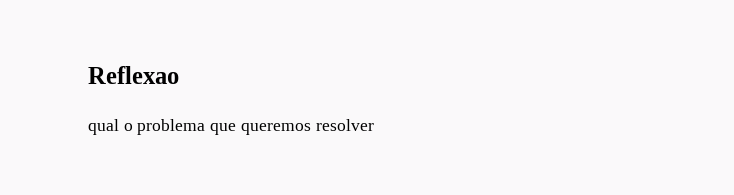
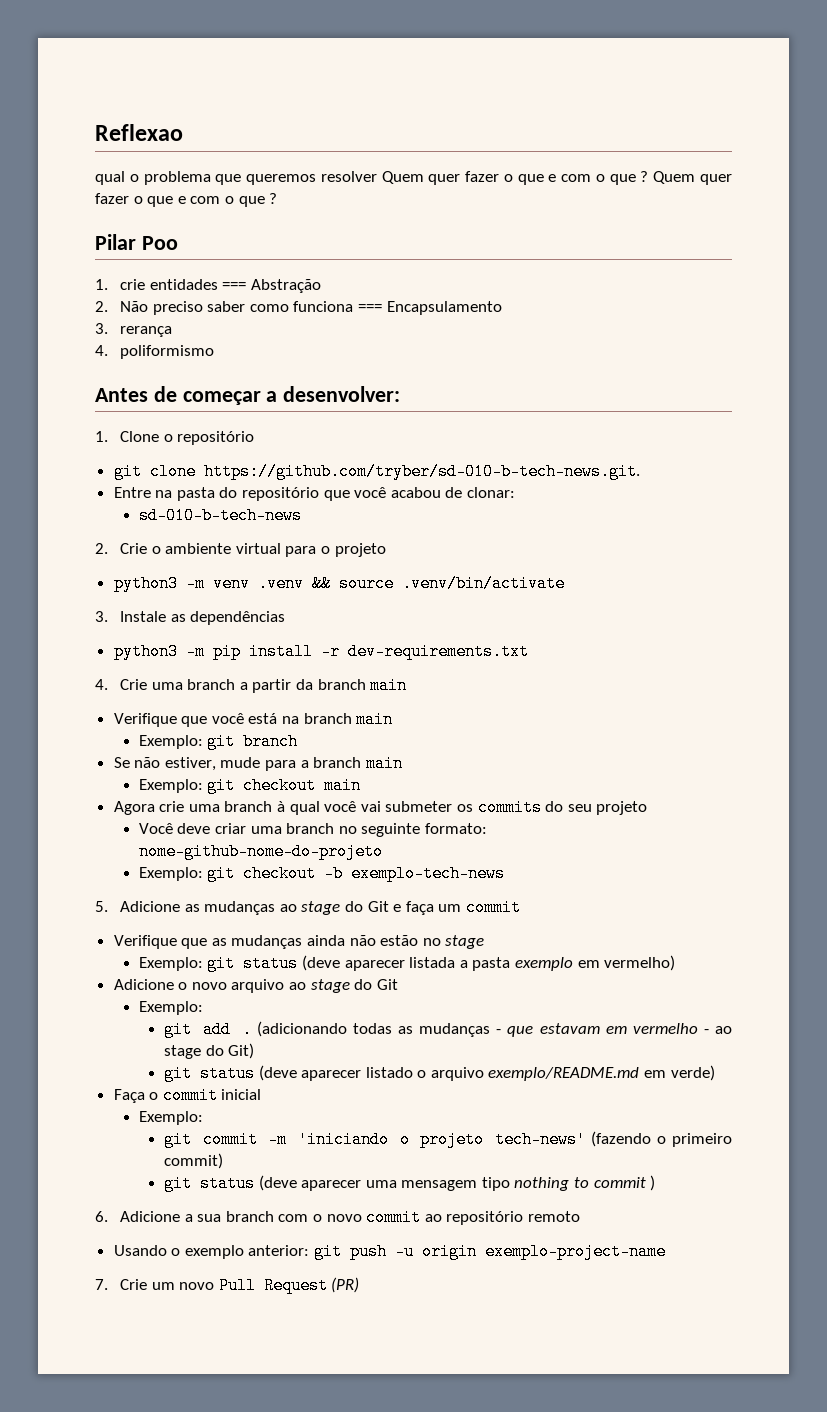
(374, 125) none -> [381,171,732,185] [95,193,278,207] [95,234,178,250] [95,279,321,293] [95,301,502,315] [95,323,173,337] [95,345,215,359] [95,386,401,405] [95,431,255,445] [113,463,640,480] [113,487,516,501] [138,507,302,524] [95,543,386,557] [113,575,565,592] [95,611,286,625] [113,643,529,660] [95,677,408,694] [113,711,394,728] [138,733,299,750] [113,755,403,772] [138,777,362,794] [113,799,648,816] [138,823,487,837] [138,843,383,860] [138,865,506,882] [95,899,522,916] [113,935,485,949] [138,955,676,972] [113,979,398,993] [138,1001,203,1015] [163,1021,732,1038] [163,1043,255,1059] [163,1065,715,1082] [113,1087,262,1104] [138,1111,203,1125] [163,1131,732,1148] [163,1153,223,1169] [163,1175,656,1192] [95,1209,581,1226] [113,1243,667,1260] [95,1277,360,1294] Quem quer fazer o que e com o que ? Quem quer fazer o que e com o que ? // Pilar Poo // 1. crie entidades === Abstração // 2. Não preciso saber como funciona === Encapsulamento // 3. rerança // 4. poliformismo // Antes de começar a desenvolver: // 1. Clone o repositório // git clone https://github.com/tryber/sd-010-b-tech-news.git. // Entre na pasta do repositório que você acabou de clonar: // sd-010-b-tech-news // 2. Crie o ambiente virtual para o projeto // python3 -m venv .venv && source .venv/bin/activate // 3. Instale as dependências // python3 -m pip install -r dev-requirements.txt // 4. Crie uma branch a partir da branch main // Verifique que você está na branch main // Exemplo: git branch // Se não estiver, mude para a branch main // Exemplo: git checkout main // Agora crie uma branch à qual você vai submeter os commits do seu projeto // Você deve criar uma branch no seguinte formato: nome-github-nome-do-projeto // Exemplo: git checkout -b exemplo-tech-news // 5. Adicione as mudanças ao stage do Git e faça um commit // Verifique que as mudanças ainda não estão no stage // Exemplo: git status (deve aparecer listada a pasta exemplo em vermelho) // Adicione o novo arquivo ao stage do Git // Exemplo: // git add . (adicionando todas as mudanças - que estavam em vermelho - ao stage do Git) // git status (deve aparecer listado o arquivo exemplo/README.md em verde) // Faça o commit inicial // Exemplo: // git commit -m 'iniciando o projeto tech-news' (fazendo o primeiro commit) // git status (deve aparecer uma mensagem tipo nothing to commit ) // 6. Adicione a sua branch com o novo commit ao repositório remoto // Usando o exemplo anterior: git push -u origin exemplo-project-name // 7. Crie um novo Pull Request (PR)

